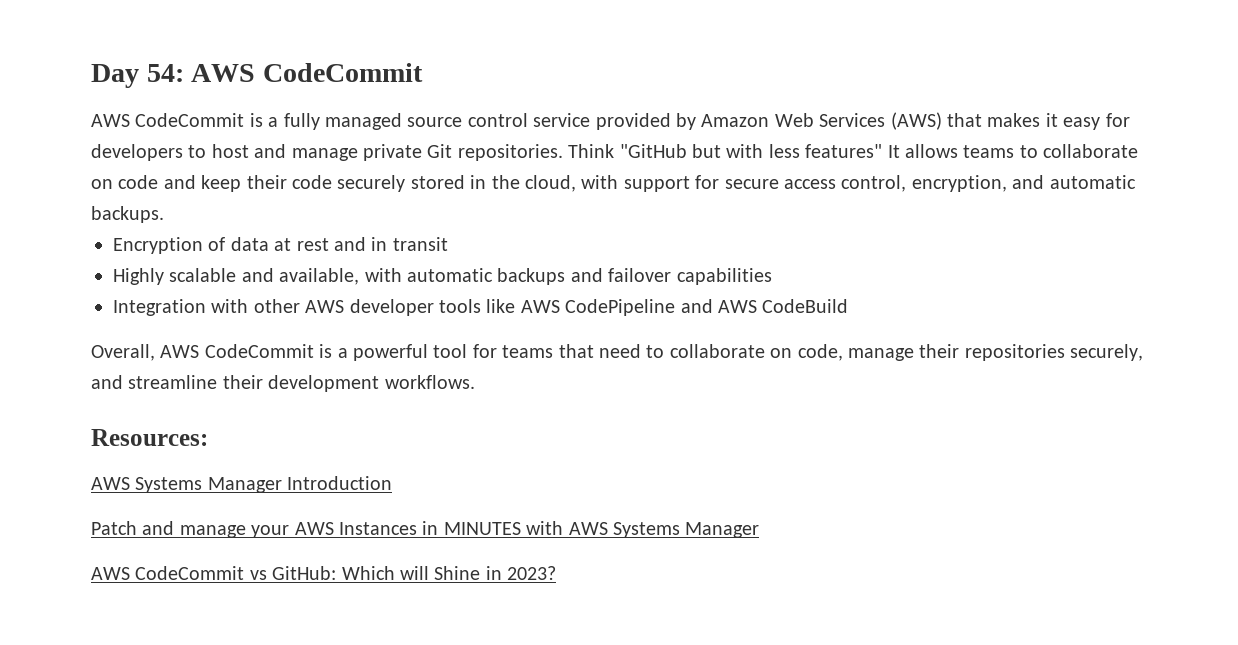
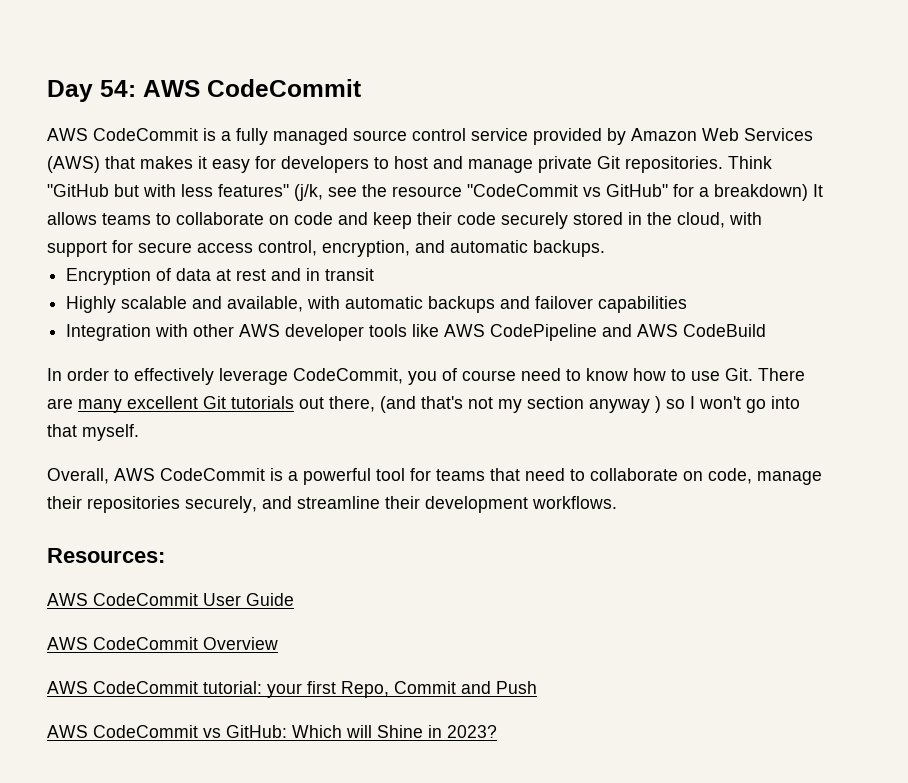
(883, 151) none -> [294,184,808,201] (j/k, see the resource "CodeCommit vs GitHub" for a breakdown)
(849, 306) none -> [47,368,805,385] [47,396,800,413] [47,424,139,441] // In order to effectively leverage CodeCommit, you of course need to know how to use Git. There are many excellent Git tutorials out there, (and that's not my section anyway ) so I won't go into that myself.
[135,476,393,493] [91,521,760,538] Systems Manager Introduction // Patch and manage your AWS Instances in MINUTES with AWS Systems Manager -> [93,593,294,606] [47,637,278,650] [47,681,537,698] CodeCommit User Guide // AWS CodeCommit Overview // AWS CodeCommit tutorial: your first Repo, Commit and Push

